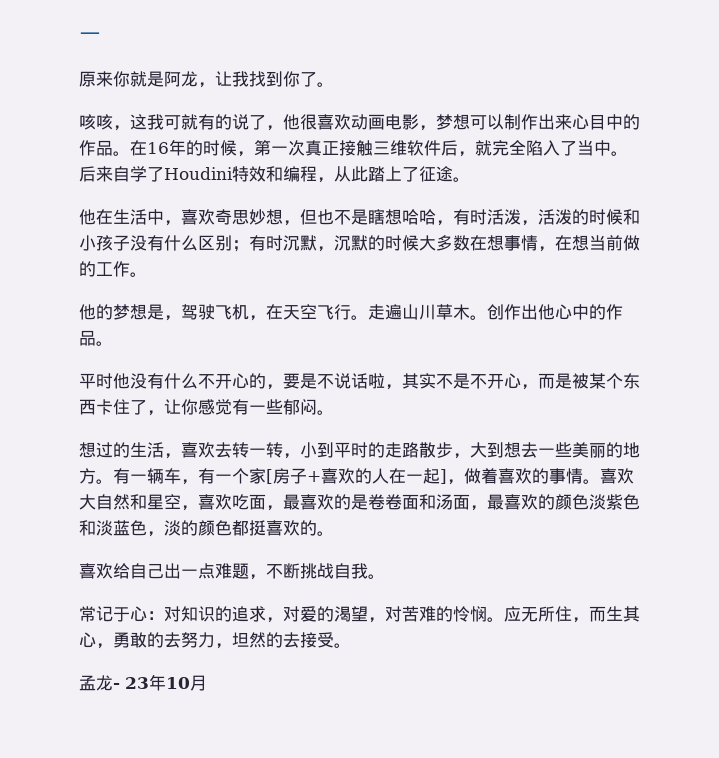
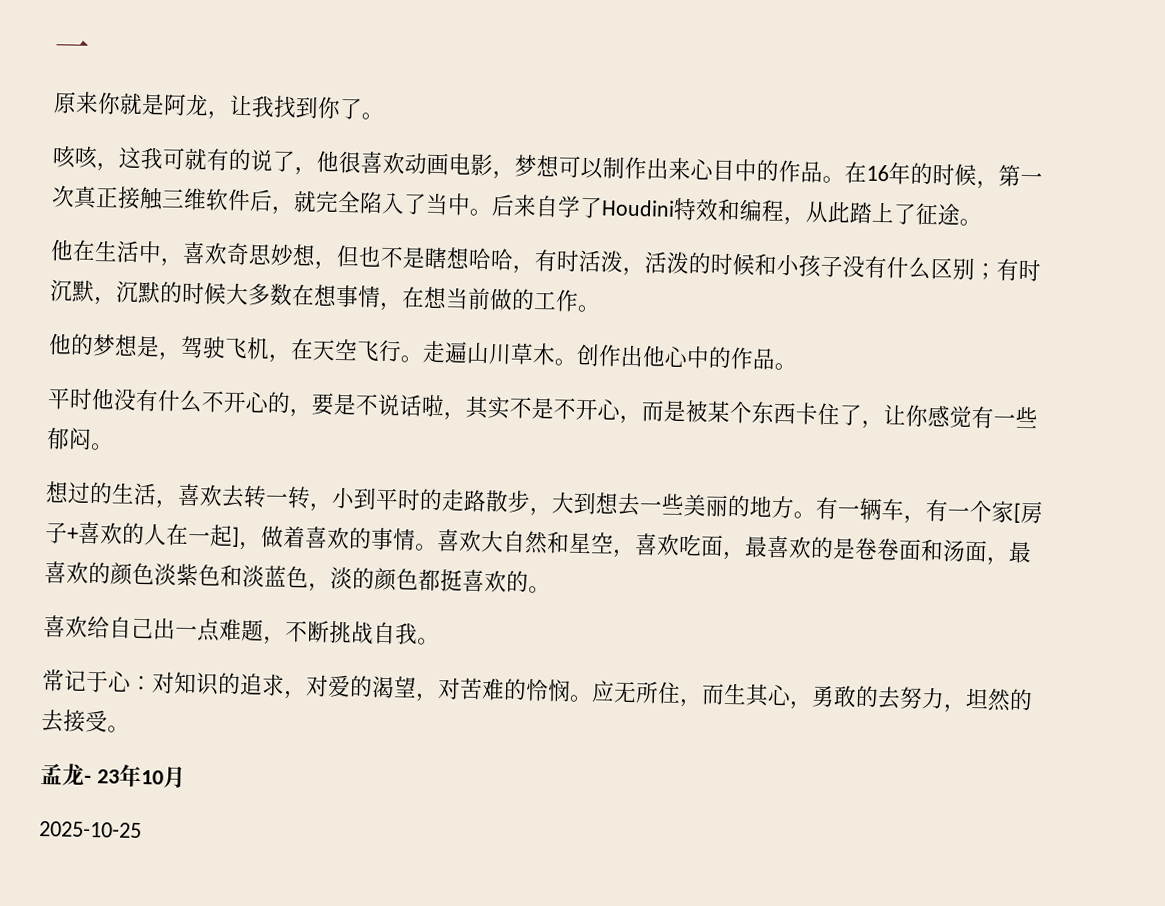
(207, 683) none -> [39,820,142,839] // 2025-10-25

